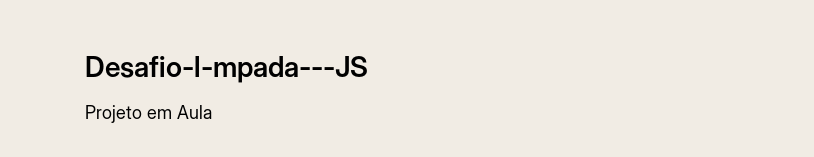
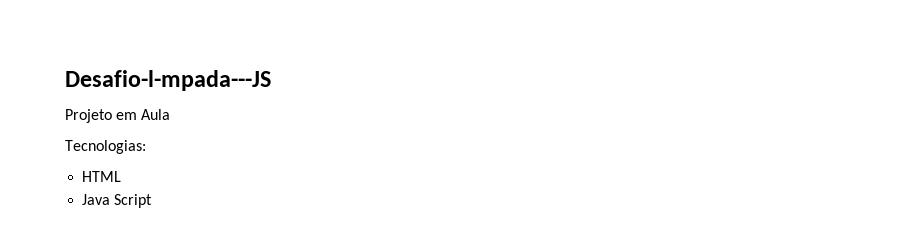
(212, 112) none -> [65,140,146,154] [82,171,122,182] [82,194,153,208] // Tecnologias: // HTML // Java Script

